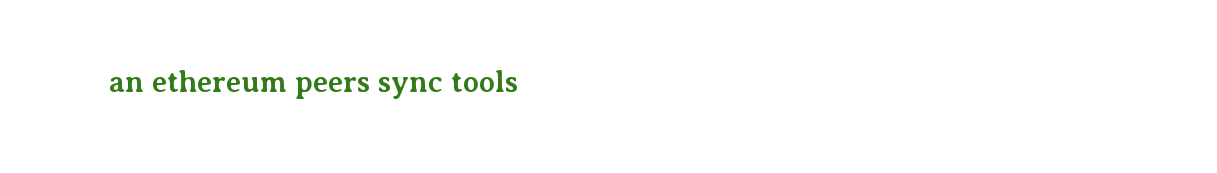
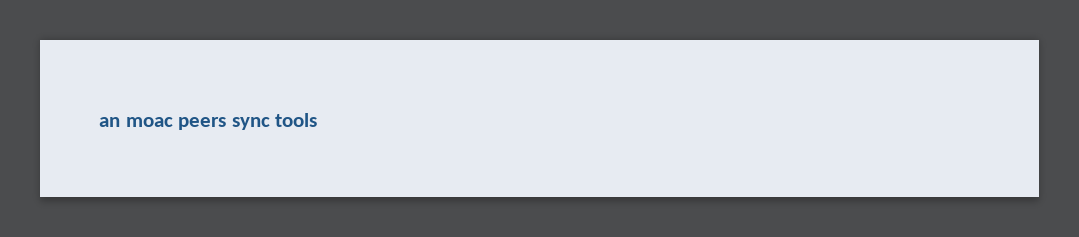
[152,70,288,92] ethereum -> [125,117,173,127] moac

